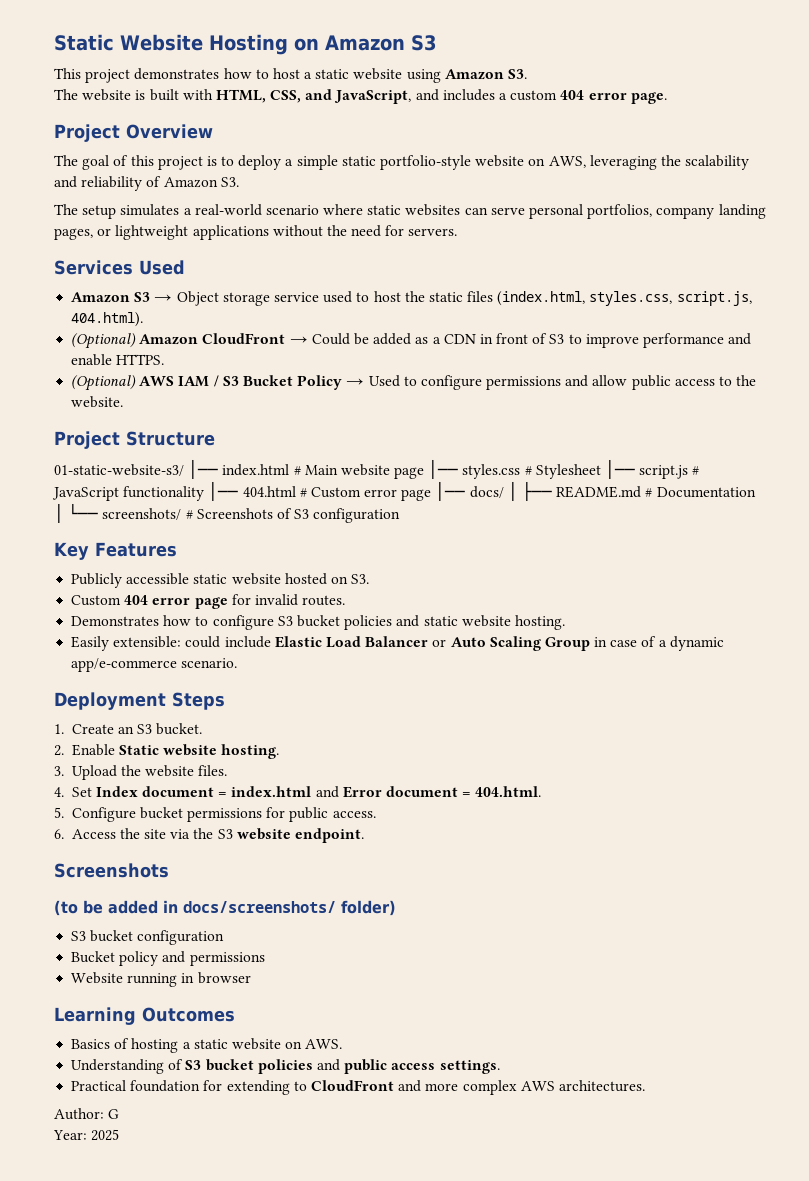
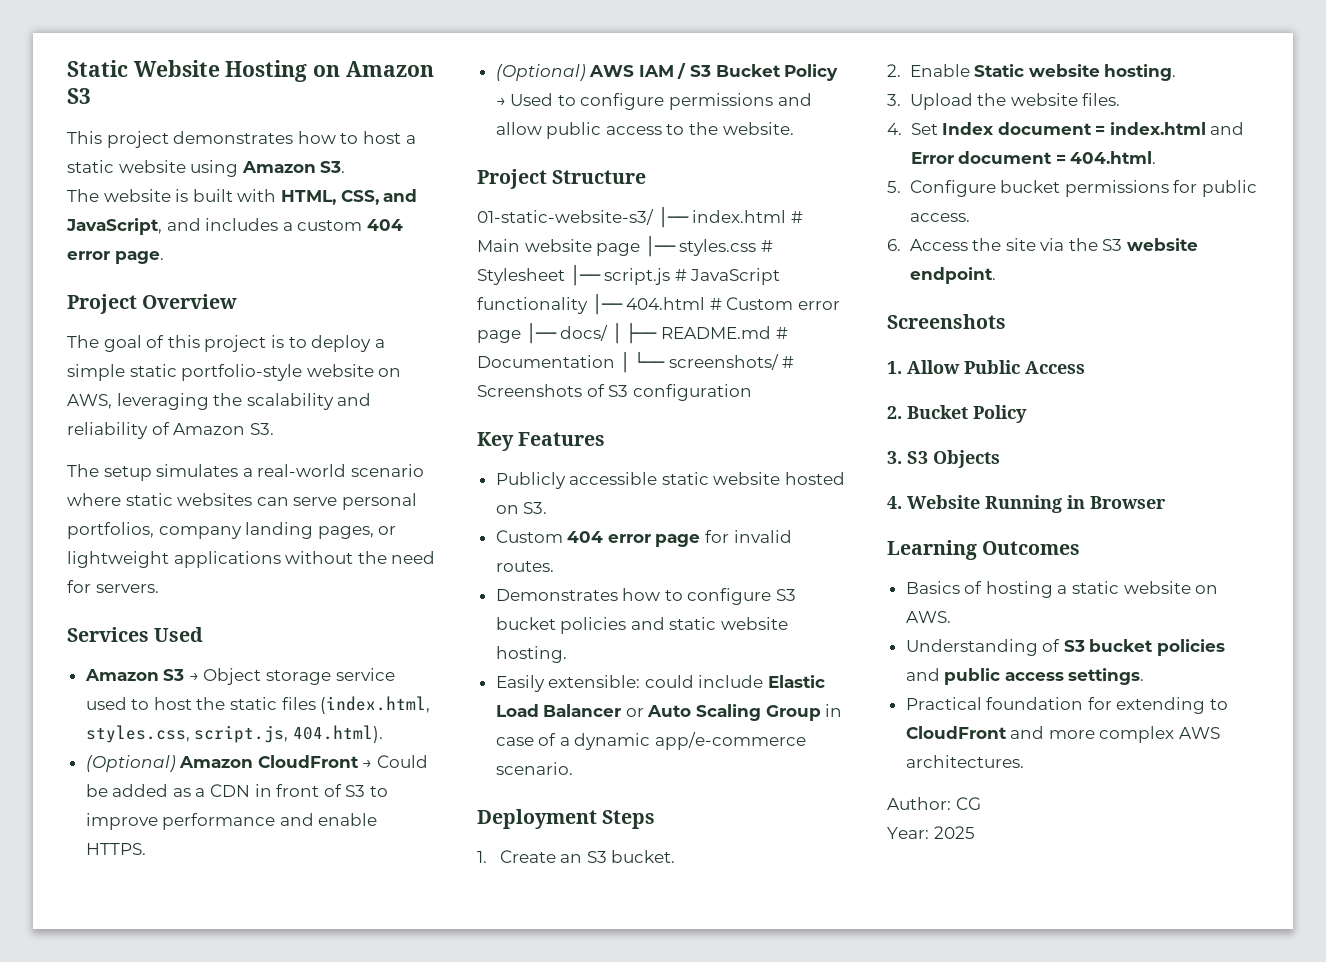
[54,900,396,916] [71,930,225,945] [71,951,265,966] [71,972,251,987] (to be added in docs/screenshots/ folder) // S3 bucket configuration // Bucket policy and permissions // Website running in browser -> [887,360,1085,374] [887,405,1027,423] [887,450,1000,468] [887,495,1166,513] 1. Allow Public Access // 2. Bucket Policy // 3. S3 Objects // 4. Website Running in Browser
[108,1109,120,1119] G -> [955,797,981,810] CG

